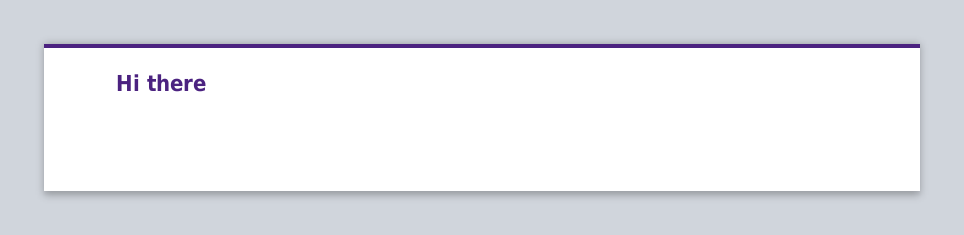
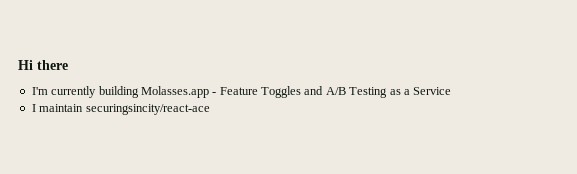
(206, 83) none -> [31,86,452,98] [31,104,210,115] // I'm currently building Molasses.app - Feature Toggles and A/B Testing as a Service // I maintain securingsincity/react-ace

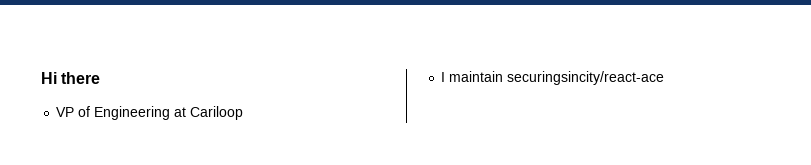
[31,86,452,98] I'm currently building Molasses.app - Feature Toggles and A/B Testing as a Service -> [56,106,244,120] VP of Engineering at Cariloop

